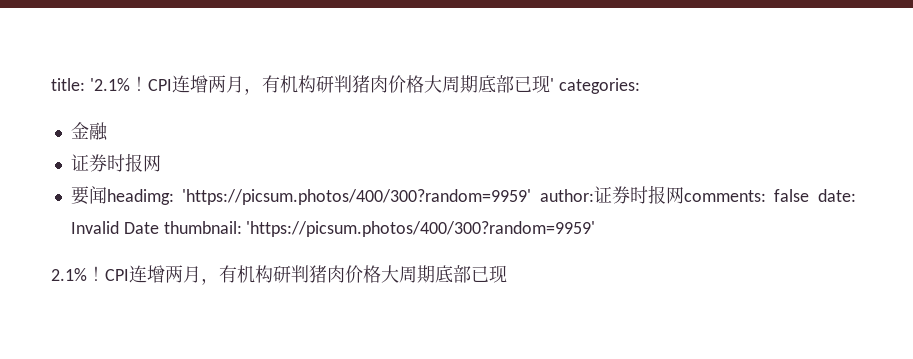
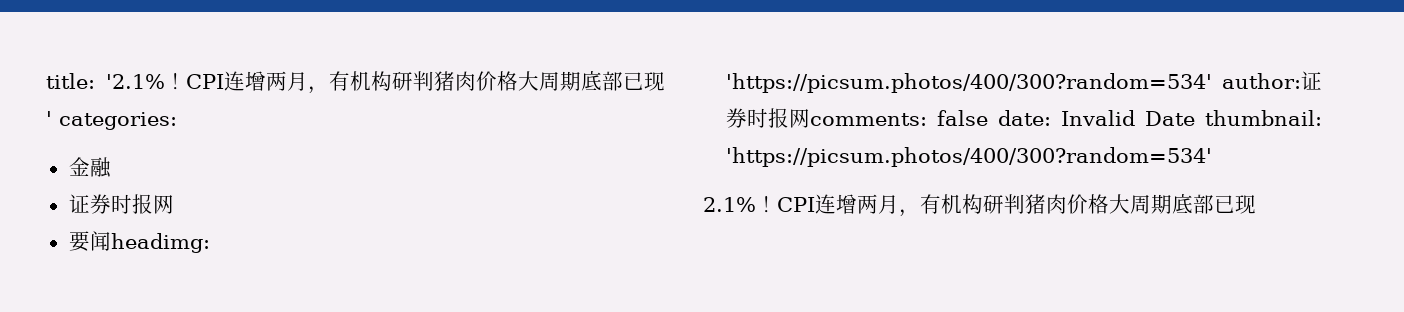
[182,189,532,205] 'https://picsum.photos/400/300?random=9959' -> [725,73,1212,93] 'https://picsum.photos/400/300?random=534'
[246,221,596,237] 'https://picsum.photos/400/300?random=9959' -> [725,147,1212,167] 'https://picsum.photos/400/300?random=534'

